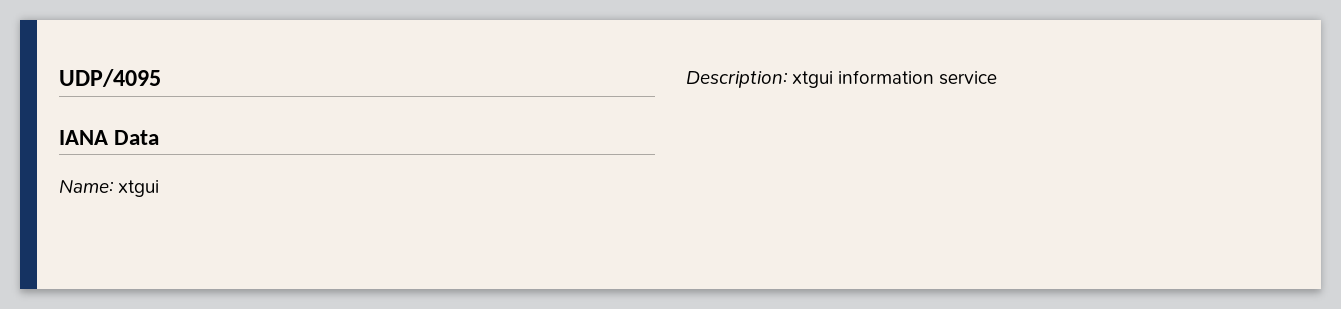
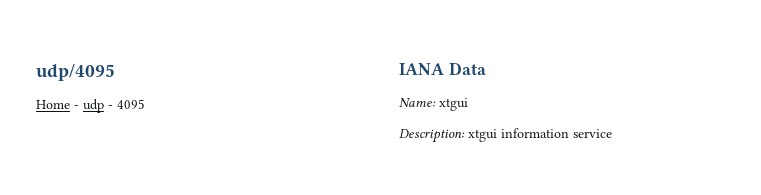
[59,69,161,87] UDP/4095 -> [36,64,115,81] [36,99,145,113] udp/4095 // Home - udp - 4095

